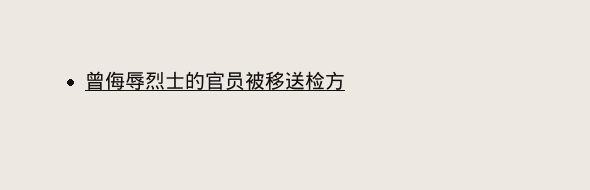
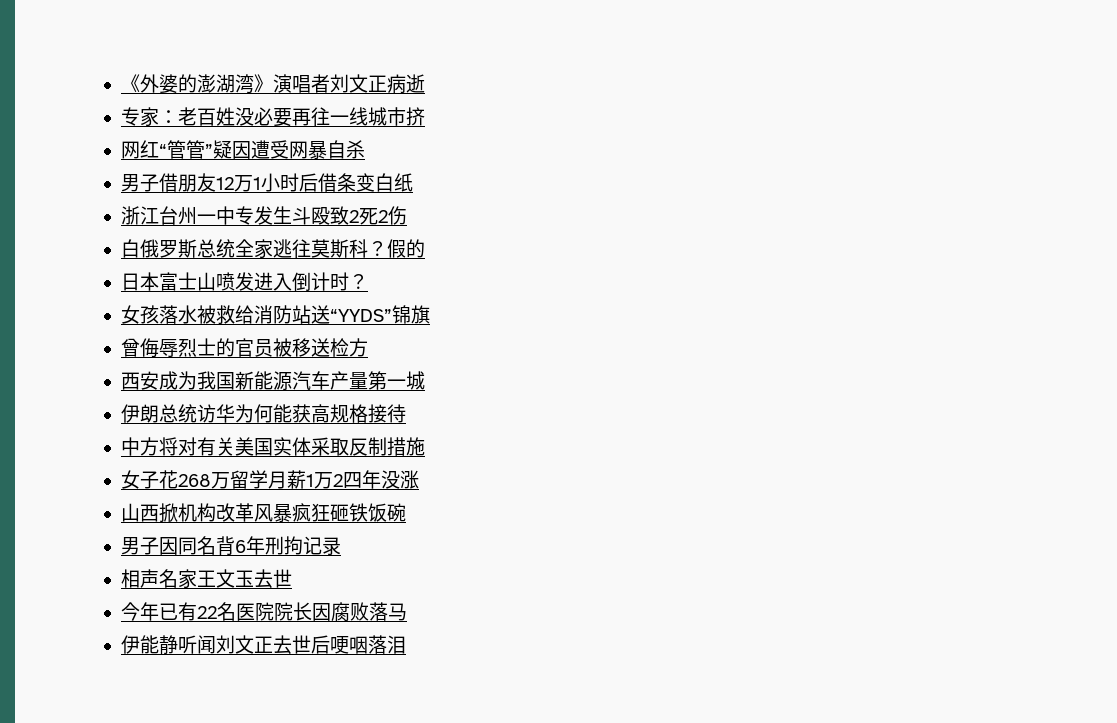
(85, 80) none -> [120,74,425,94] [120,107,425,127] [120,140,365,159] [120,173,413,192] [120,206,407,225] [120,239,425,259] [120,272,368,291] [120,305,430,324] 《外婆的澎湖湾》演唱者刘文正病逝 // 专家：老百姓没必要再往一线城市挤 // 网红“管管”疑因遭受网暴自杀 // 男子借朋友12万1小时后借条变白纸 // 浙江台州一中专发生斗殴致2死2伤 // 白俄罗斯总统全家逃往莫斯科？假的 // 日本富士山喷发进入倒计时？ // 女孩落水被救给消防站送“YYDS”锦旗 //
(345, 80) none -> [120,371,425,391] [120,404,406,423] [120,437,425,456] [120,470,419,489] [120,503,406,523] [120,536,341,555] [120,569,292,589] [120,602,407,622] [120,635,406,654] // 西安成为我国新能源汽车产量第一城 // 伊朗总统访华为何能获高规格接待 // 中方将对有关美国实体采取反制措施 // 女子花268万留学月薪1万2四年没涨 // 山西掀机构改革风暴疯狂砸铁饭碗 // 男子因同名背6年刑拘记录 // 相声名家王文玉去世 // 今年已有22名医院院长因腐败落马 // 伊能静听闻刘文正去世后哽咽落泪

